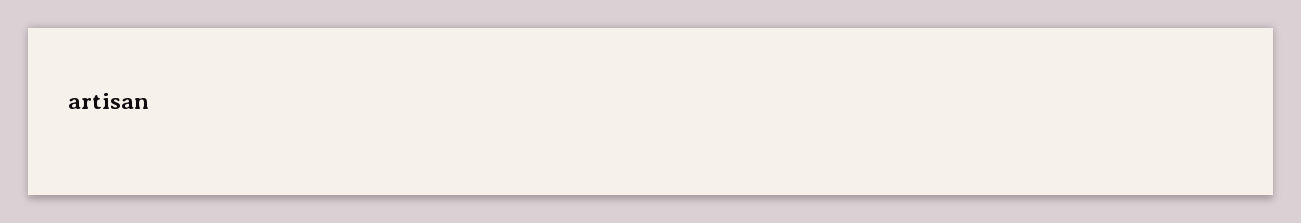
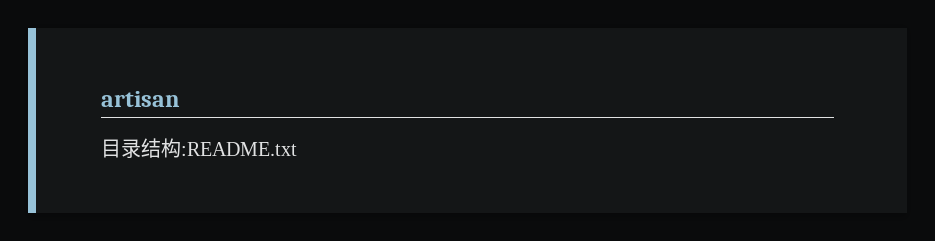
(149, 101) none -> [101,138,297,158] // 目录结构:README.txt

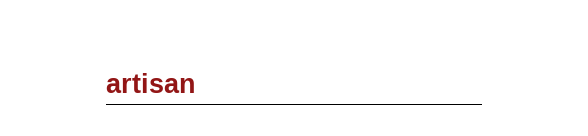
[101,138,297,158] // 目录结构:README.txt -> (196, 83) none

